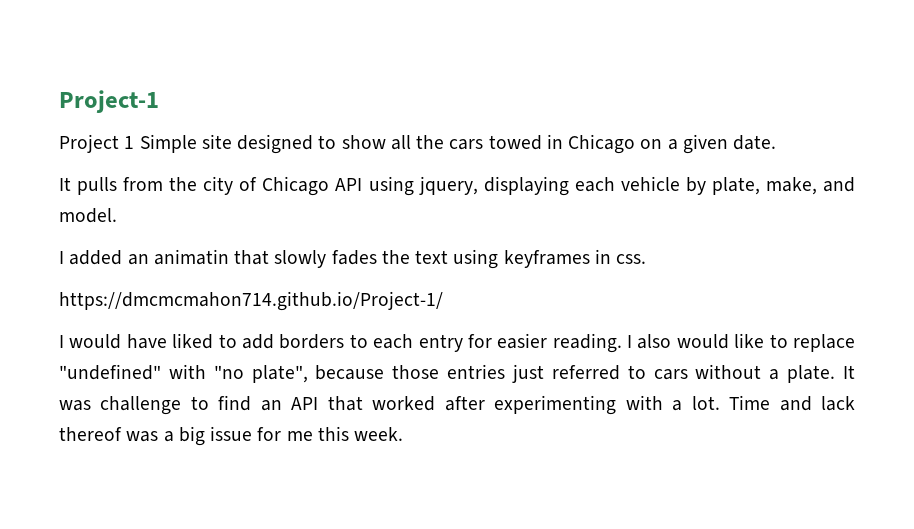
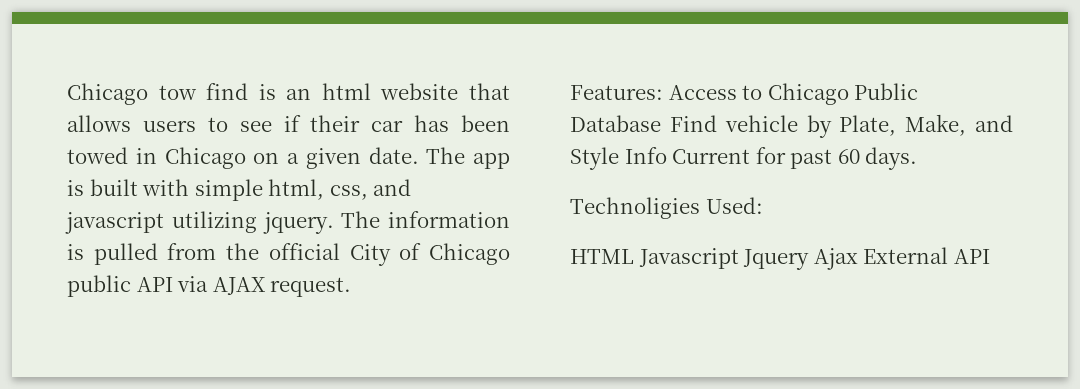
[59,90,159,113] [59,134,484,154] Project-1 // Project 1 Simple site designed to show all the cars -> [67,83,510,105] [67,115,510,132] Chicago tow find is an html website that allows users to see if their car has been
[59,176,855,196] [59,208,117,223] [59,249,647,269] [59,291,443,311] [59,333,856,353] [59,364,856,383] [59,395,856,415] [59,426,404,446] // It pulls from the city of Chicago API using jquery, displaying each vehicle by plate, make, and model. // I added an animatin that slowly fades the text using keyframes in css. // https://dmcmcmahon714.github.io/Project-1/ // I would have liked to add borders to each entry for easier reading. I also would like to replace "undefined" with "no plate", because those entries just referred to cars without a plate. It was challenge to find an API that worked after experimenting with a lot. Time and lack thereof was a big issue for me this week. -> [426,147,510,169] [67,179,412,201] [65,211,510,234] [67,243,511,266] [67,275,352,297] [570,83,919,105] [570,114,1013,138] [570,147,918,170] [570,197,763,219] [570,247,990,270] The app is built with simple html, css, and javascript utilizing jquery. The information is pulled from the official City of Chicago public API via AJAX request. // Features: Access to Chicago Public Database Find vehicle by Plate, Make, and Style Info Current for past 60 days. // Technoligies Used: // HTML Javascript Jquery Ajax External API

